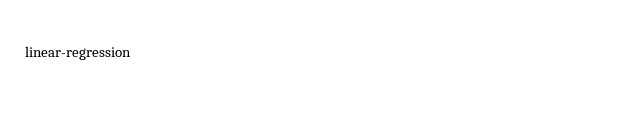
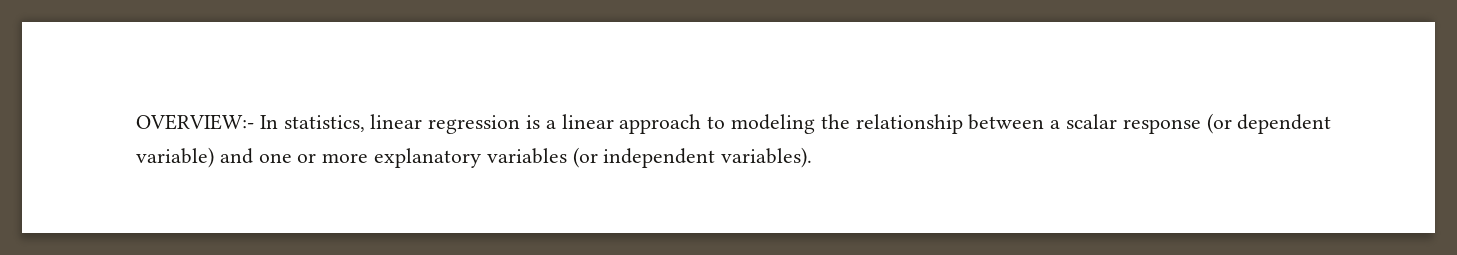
[25,46,131,60] linear-regression -> [136,113,1332,134] [136,147,813,168] OVERVIEW:- In statistics, linear regression is a linear approach to modeling the relationship between a scalar response (or dependent variable) and one or more explanatory variables (or independent variables).

